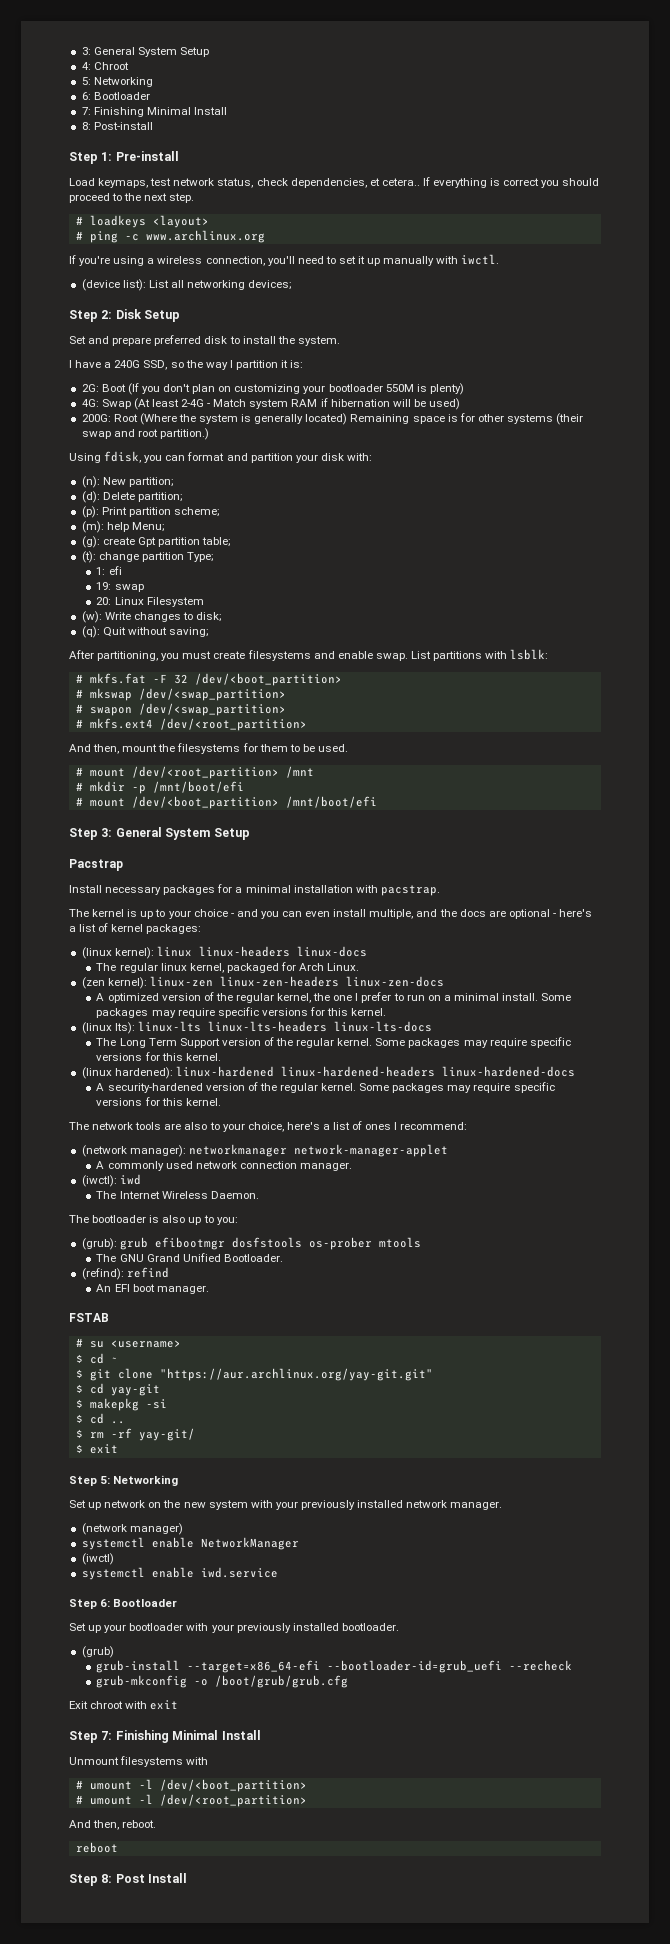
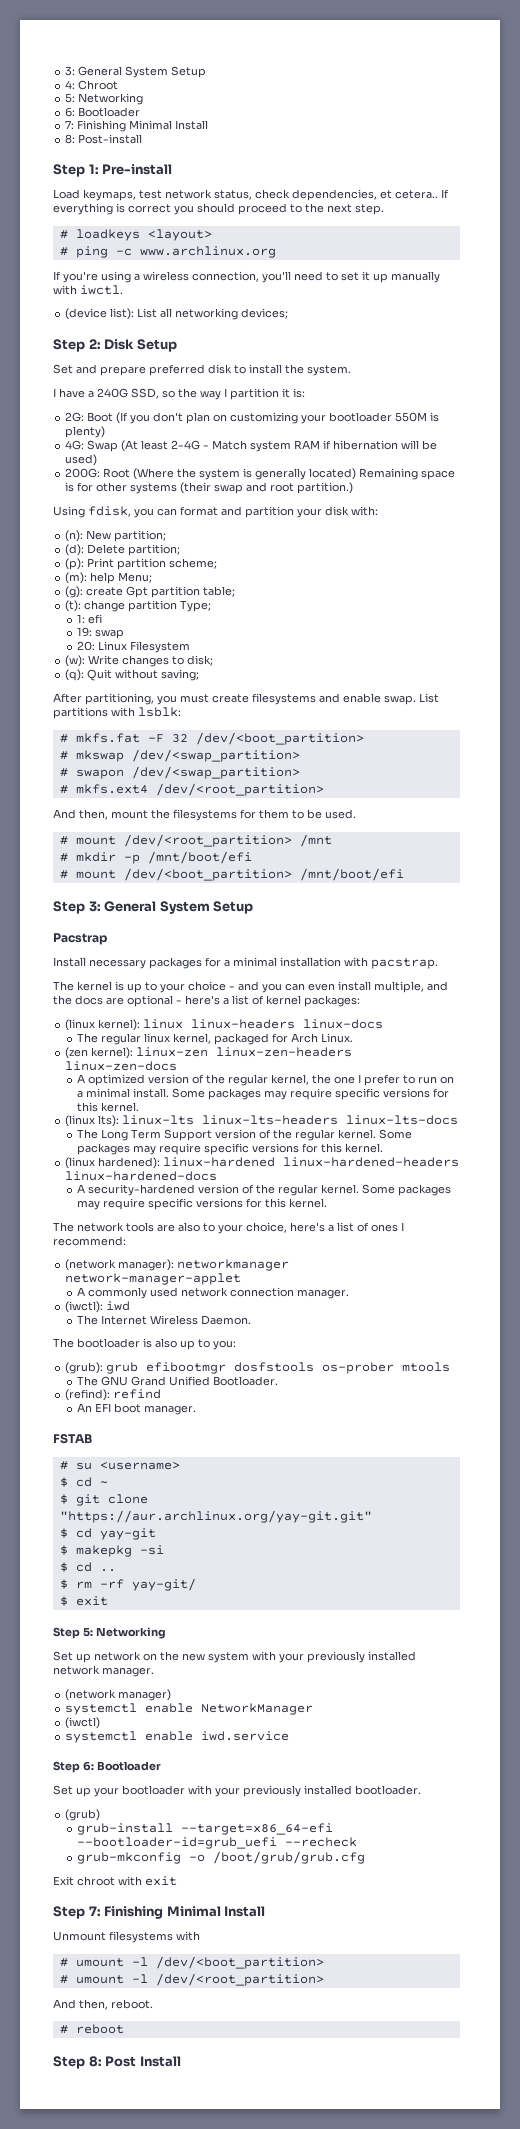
(157, 1824) none -> [59,2025,68,2034] #

